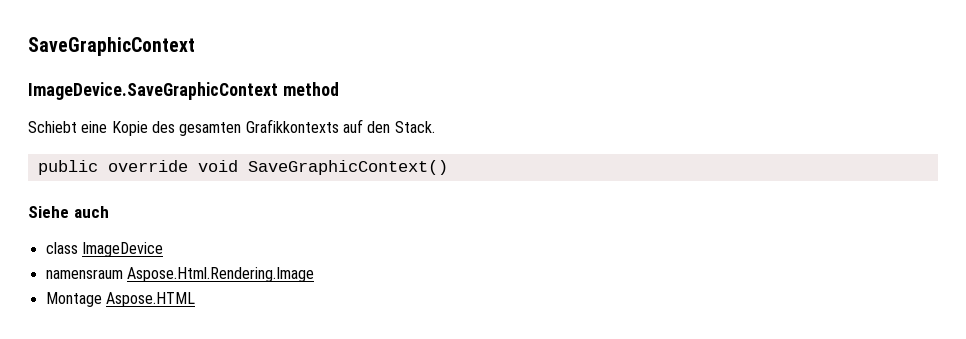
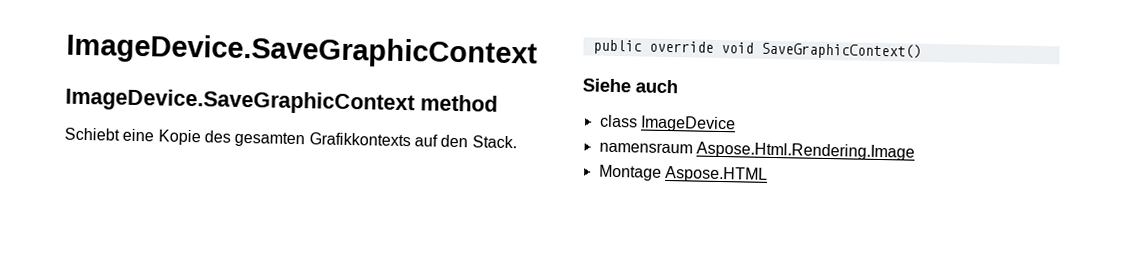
[28,37,195,56] SaveGraphicContext -> [66,32,538,70] ImageDevice.SaveGraphicContext

